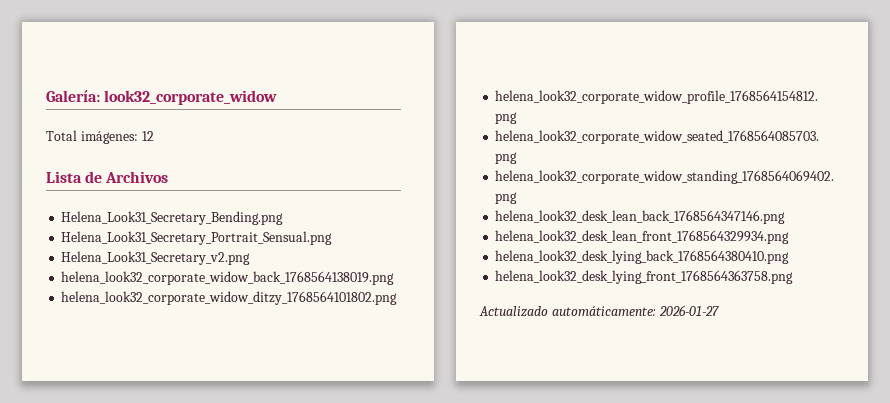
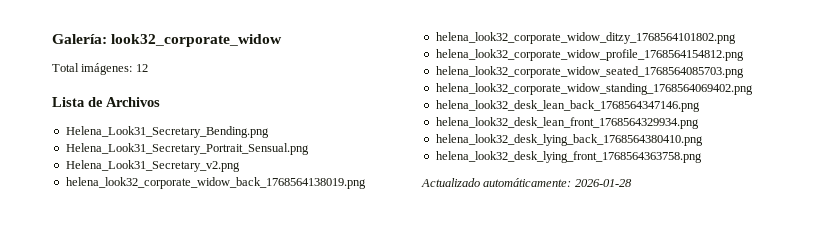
[658,305,719,316] 2026-01-27 -> [574,179,632,187] 2026-01-28

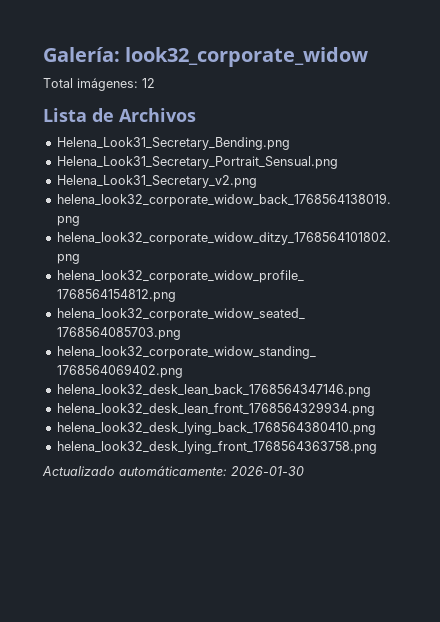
[574,179,632,187] 2026-01-28 -> [231,466,304,476] 2026-01-30

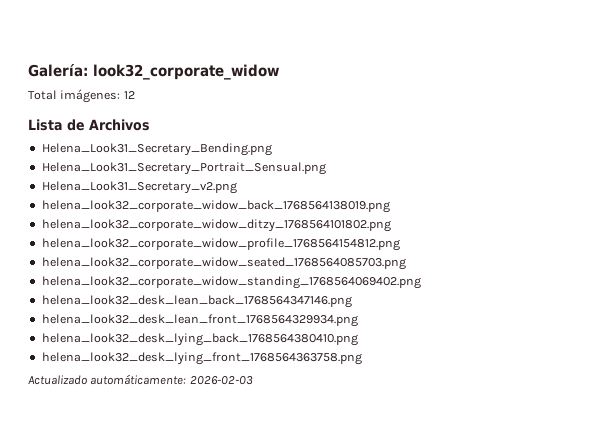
[231,466,304,476] 2026-01-30 -> [189,376,253,385] 2026-02-03

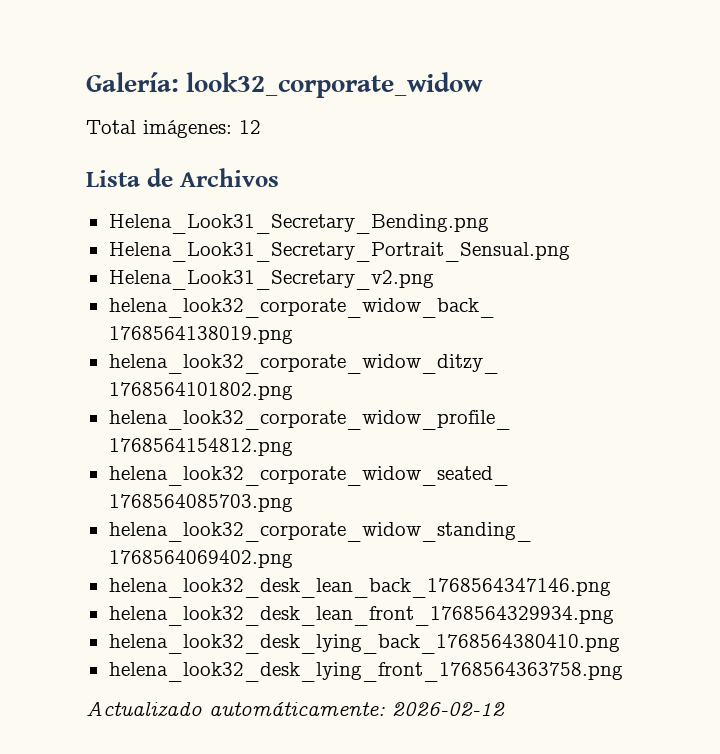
[189,376,253,385] 2026-02-03 -> [392,702,505,716] 2026-02-12

